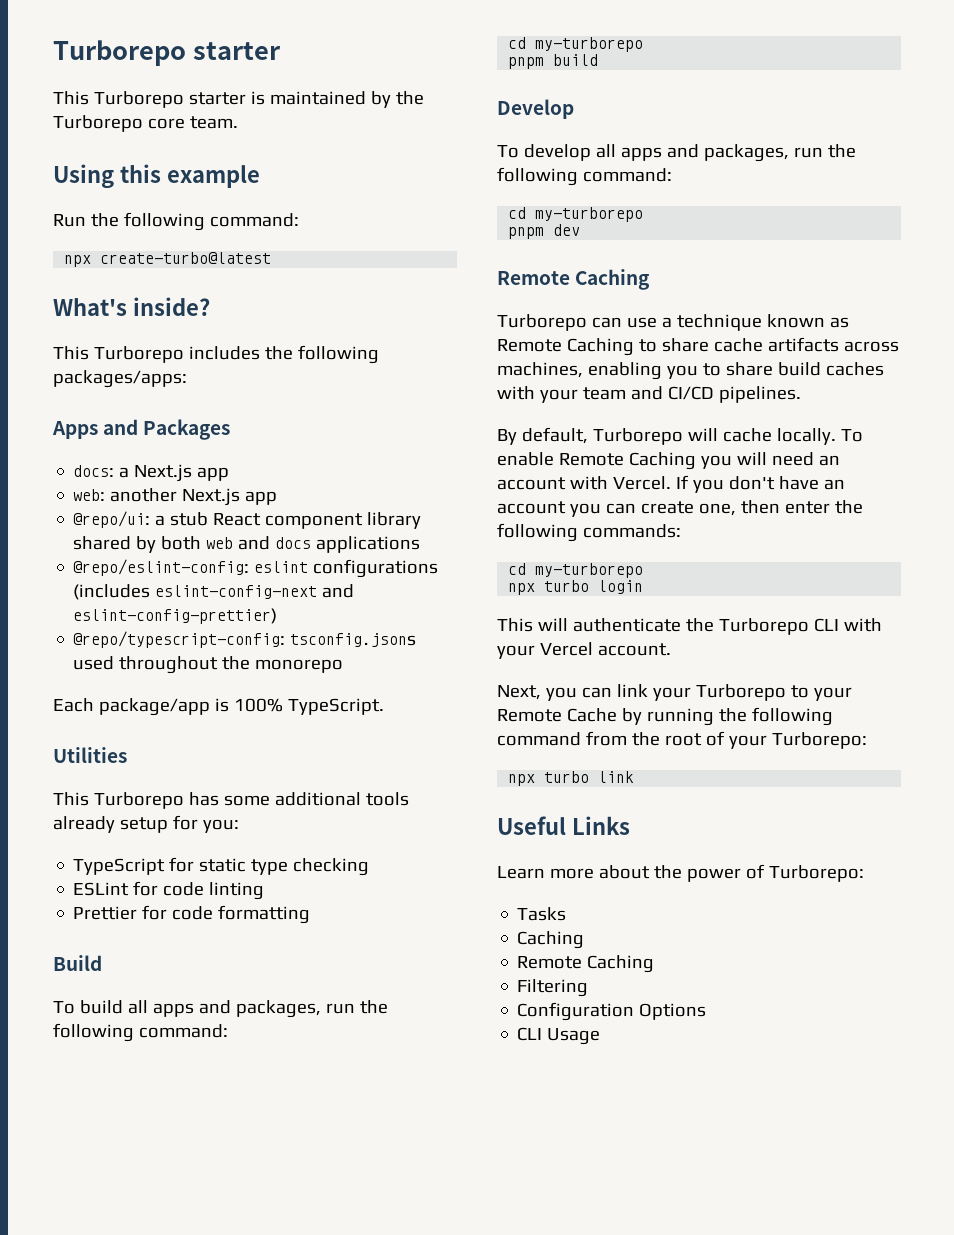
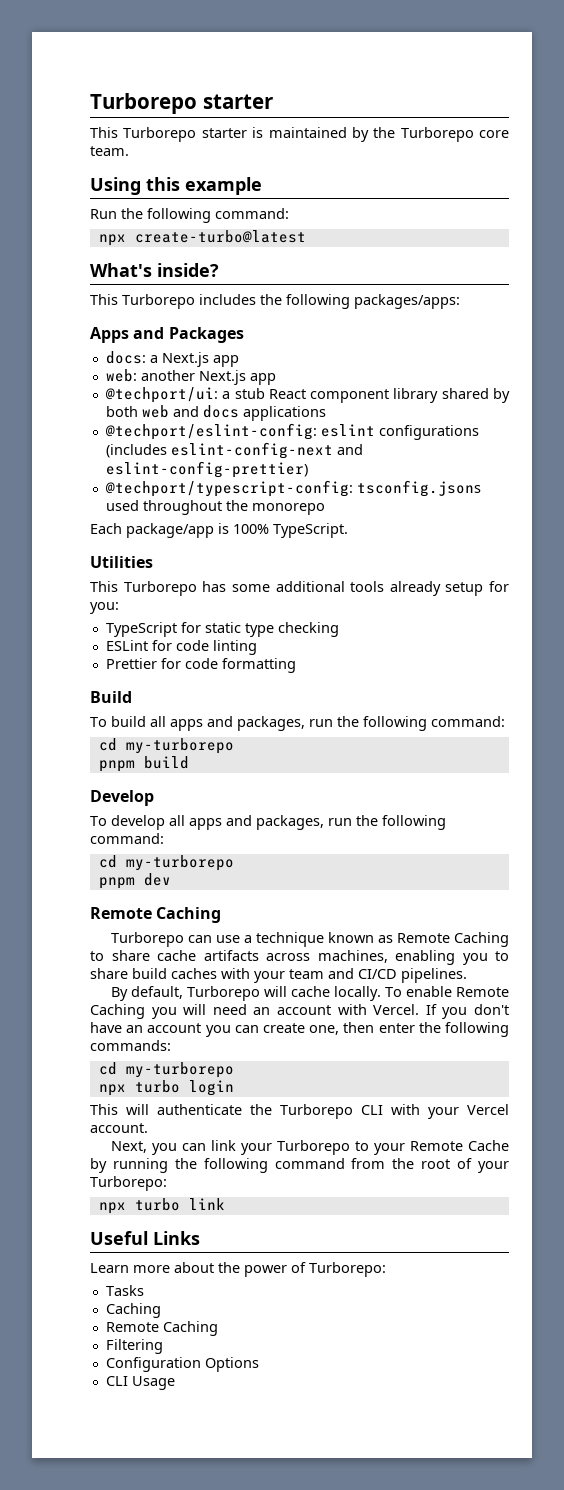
[73,511,151,528] @repo/ui: -> [104,387,218,403] @techport/ui:
[73,559,250,576] @repo/eslint-config: -> [104,423,317,440] @techport/eslint-config:
[73,631,286,648] @repo/typescript-config: -> [104,480,353,497] @techport/typescript-config:

